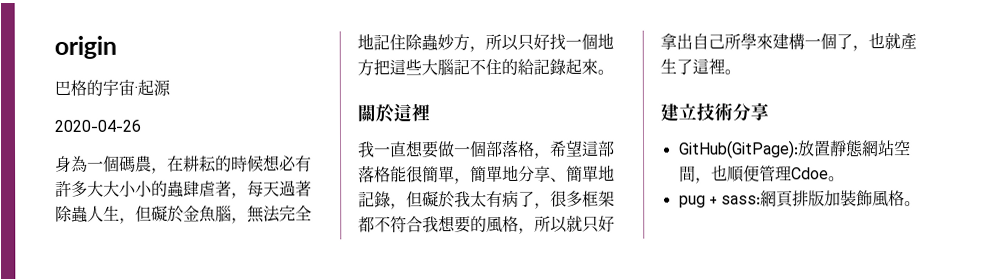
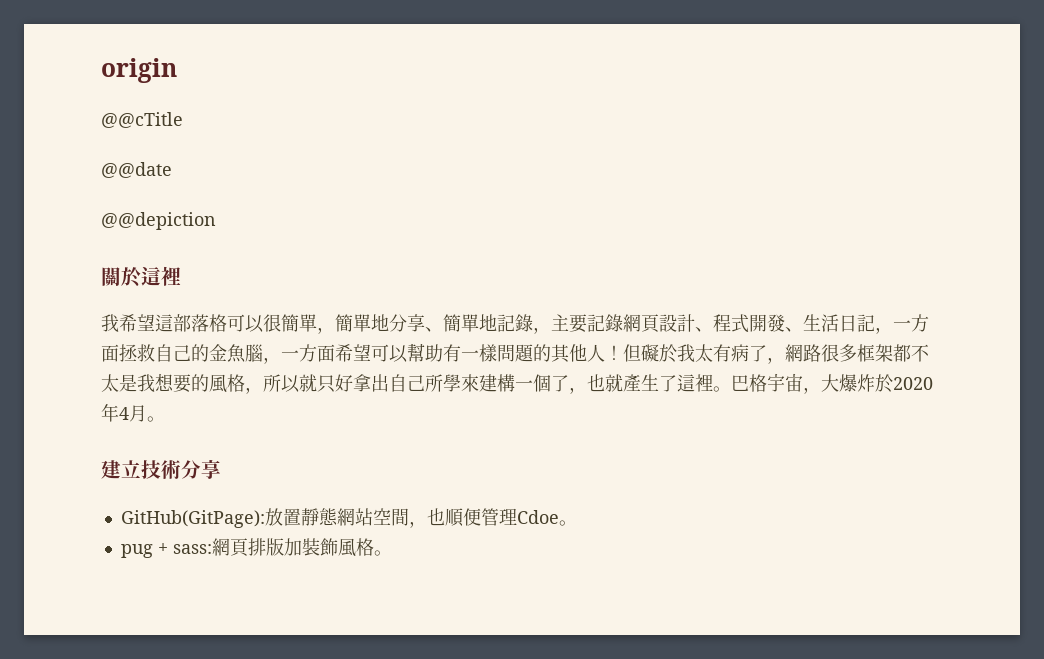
[54,79,171,96] [54,119,141,132] [55,154,312,174] [55,180,312,199] [55,205,312,224] [357,32,614,53] [357,58,614,77] [357,103,430,123] [358,139,551,159] 巴格的宇宙·起源 // 2020-04-26 // 身為一個碼農，在耕耘的時候想必有許多大大小小的蟲肆虐著，每天過著除蟲人生，但礙於金魚腦，無法完全地記住除蟲妙方，所以只好找一個地方把這些大腦記不住的給記錄起來。 // 關於這裡 // 我一直想要做一個部落格， -> [101,112,183,128] [101,162,172,178] [101,212,216,230] [101,266,181,287] [101,314,119,332] @@cTitle // @@date // @@depiction // 關於這裡 // 我
[390,166,407,183] 能 -> [227,314,264,333] 可以
(407, 206) none -> [551,314,929,334] [101,343,623,364] 主要記錄網頁設計、程式開發、生活日記，一方面拯救自己的金魚腦，一方面希望可以幫助有一樣問題的其他人！
(551, 205) none -> [785,344,821,362] 網路
[390,216,423,233] 符合 -> [101,374,137,392] 太是
(741, 72) none -> [731,373,933,394] [101,403,165,422] 巴格宇宙，大爆炸於2020年4月。

